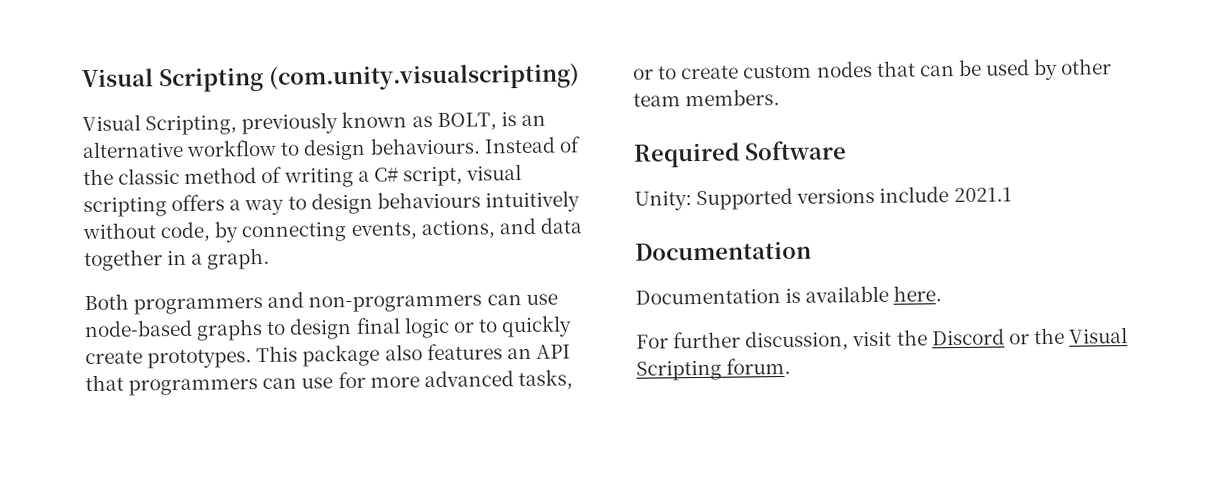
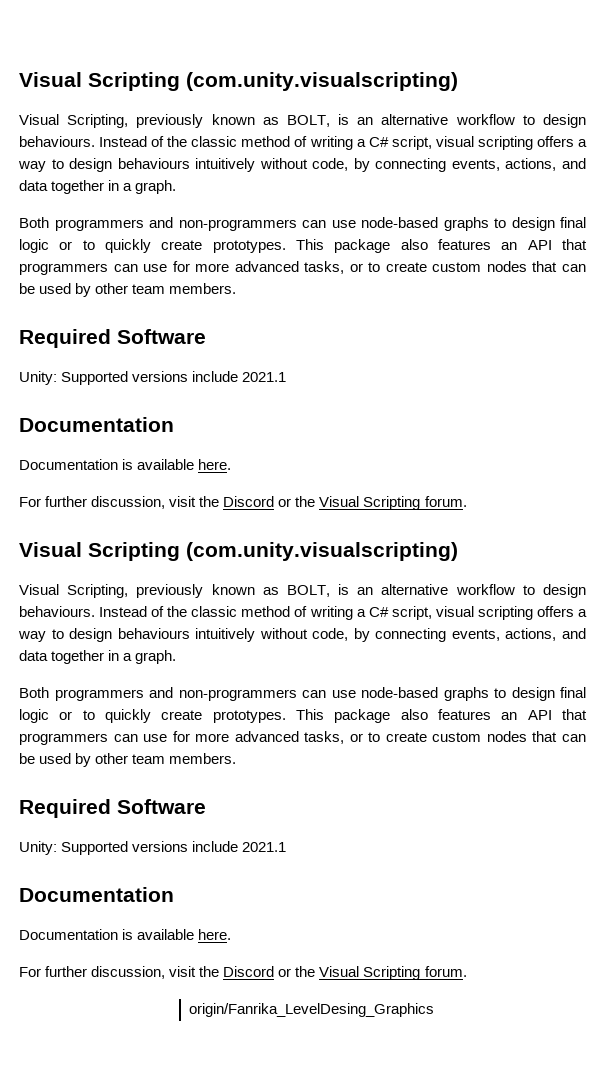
(792, 366) none -> [19,542,458,561] [19,584,586,598] [19,606,587,620] [18,628,586,642] [19,650,177,664] [19,687,586,701] [19,709,587,723] [19,731,587,745] [19,753,237,767] [19,799,206,818] [19,841,287,855] [19,887,174,902] [19,929,232,940] [19,966,467,980] [189,1003,435,1017] // Visual Scripting (com.unity.visualscripting) // Visual Scripting, previously known as BOLT, is an alternative workflow to design behaviours. Instead of the classic method of writing a C# script, visual scripting offers a way to design behaviours intuitively without code, by connecting events, actions, and data together in a graph. // Both programmers and non-programmers can use node-based graphs to design final logic or to quickly create prototypes. This package also features an API that programmers can use for more advanced tasks, or to create custom nodes that can be used by other team members. // Required Software // Unity: Supported versions include 2021.1 // Documentation // Documentation is available here. // For further discussion, visit the Discord or the Visual Scripting forum. // origin/Fanrika_LevelDesing_Graphics

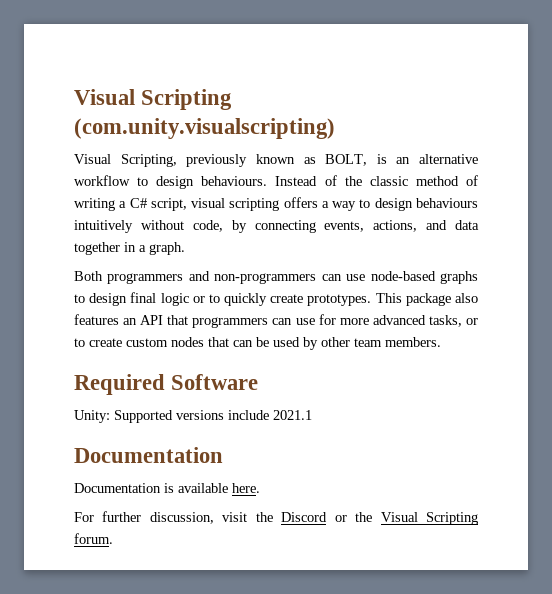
[19,542,458,561] [19,584,586,598] [19,606,587,620] [18,628,586,642] [19,650,177,664] [19,687,586,701] [19,709,587,723] [19,731,587,745] [19,753,237,767] [19,799,206,818] [19,841,287,855] [19,887,174,902] [19,929,232,940] [19,966,467,980] [189,1003,435,1017] // Visual Scripting (com.unity.visualscripting) // Visual Scripting, previously known as BOLT, is an alternative workflow to design behaviours. Instead of the classic method of writing a C# script, visual scripting offers a way to design behaviours intuitively without code, by connecting events, actions, and data together in a graph. // Both programmers and non-programmers can use node-based graphs to design final logic or to quickly create prototypes. This package also features an API that programmers can use for more advanced tasks, or to create custom nodes that can be used by other team members. // Required Software // Unity: Supported versions include 2021.1 // Documentation // Documentation is available here. // For further discussion, visit the Discord or the Visual Scripting forum. // origin/Fanrika_LevelDesing_Graphics -> (113, 538) none

